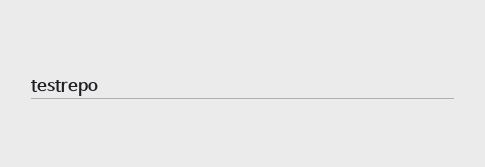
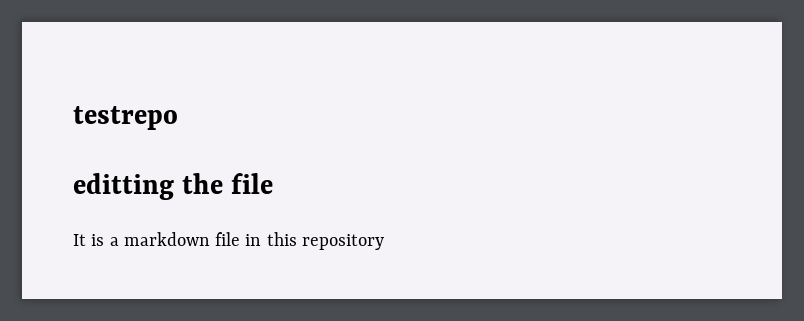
(98, 88) none -> [73,173,274,200] [73,232,384,250] // editting the file // It is a markdown file in this repository

